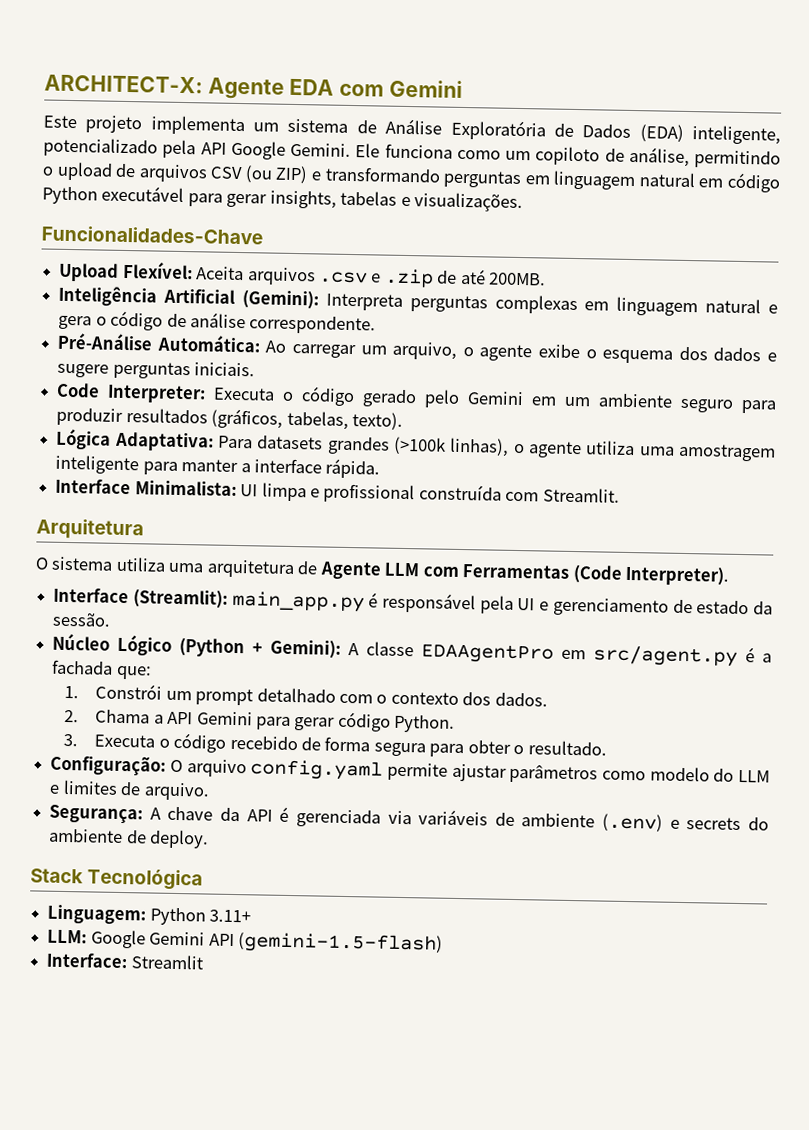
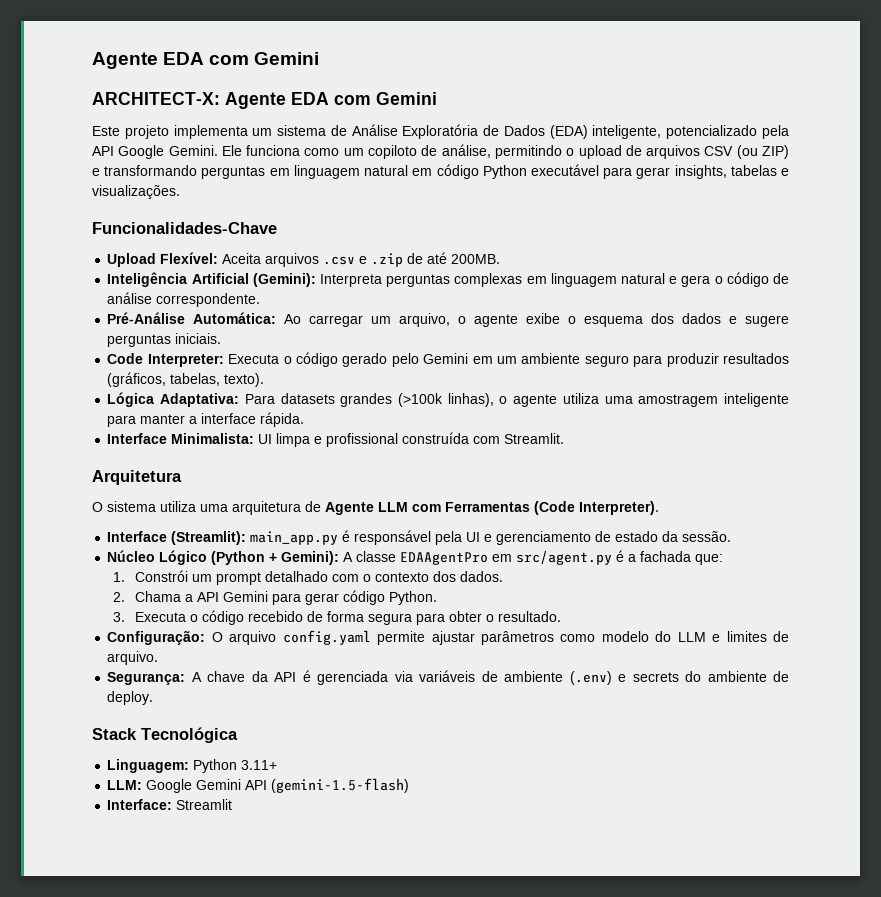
(44, 84) none -> [92,52,320,69] Agente EDA com Gemini //

